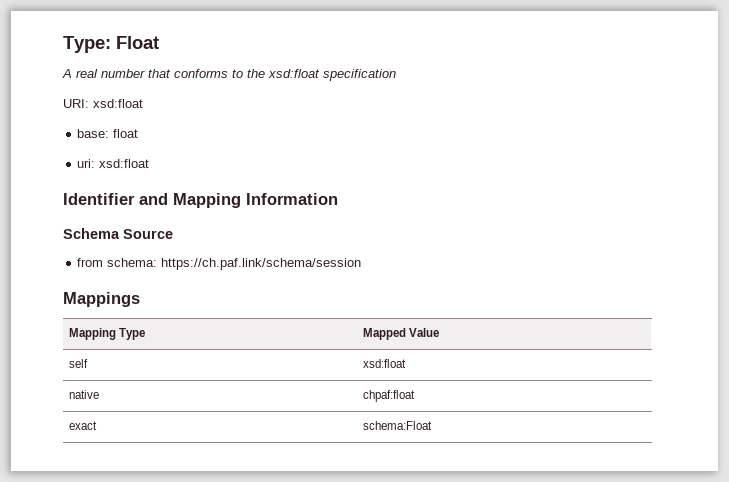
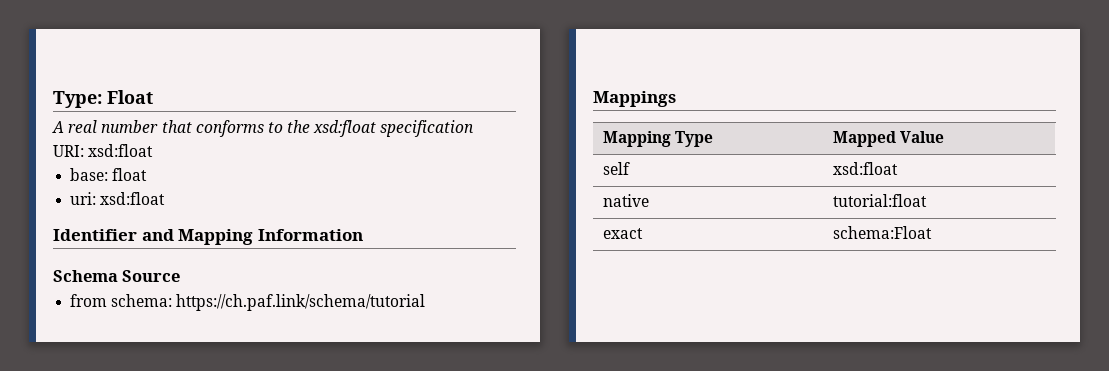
[161,258,362,270] https://ch.paf.link/schema/session -> [176,294,426,311] https://ch.paf.link/schema/tutorial
[363,390,416,402] chpaf:float -> [833,194,928,207] tutorial:float

